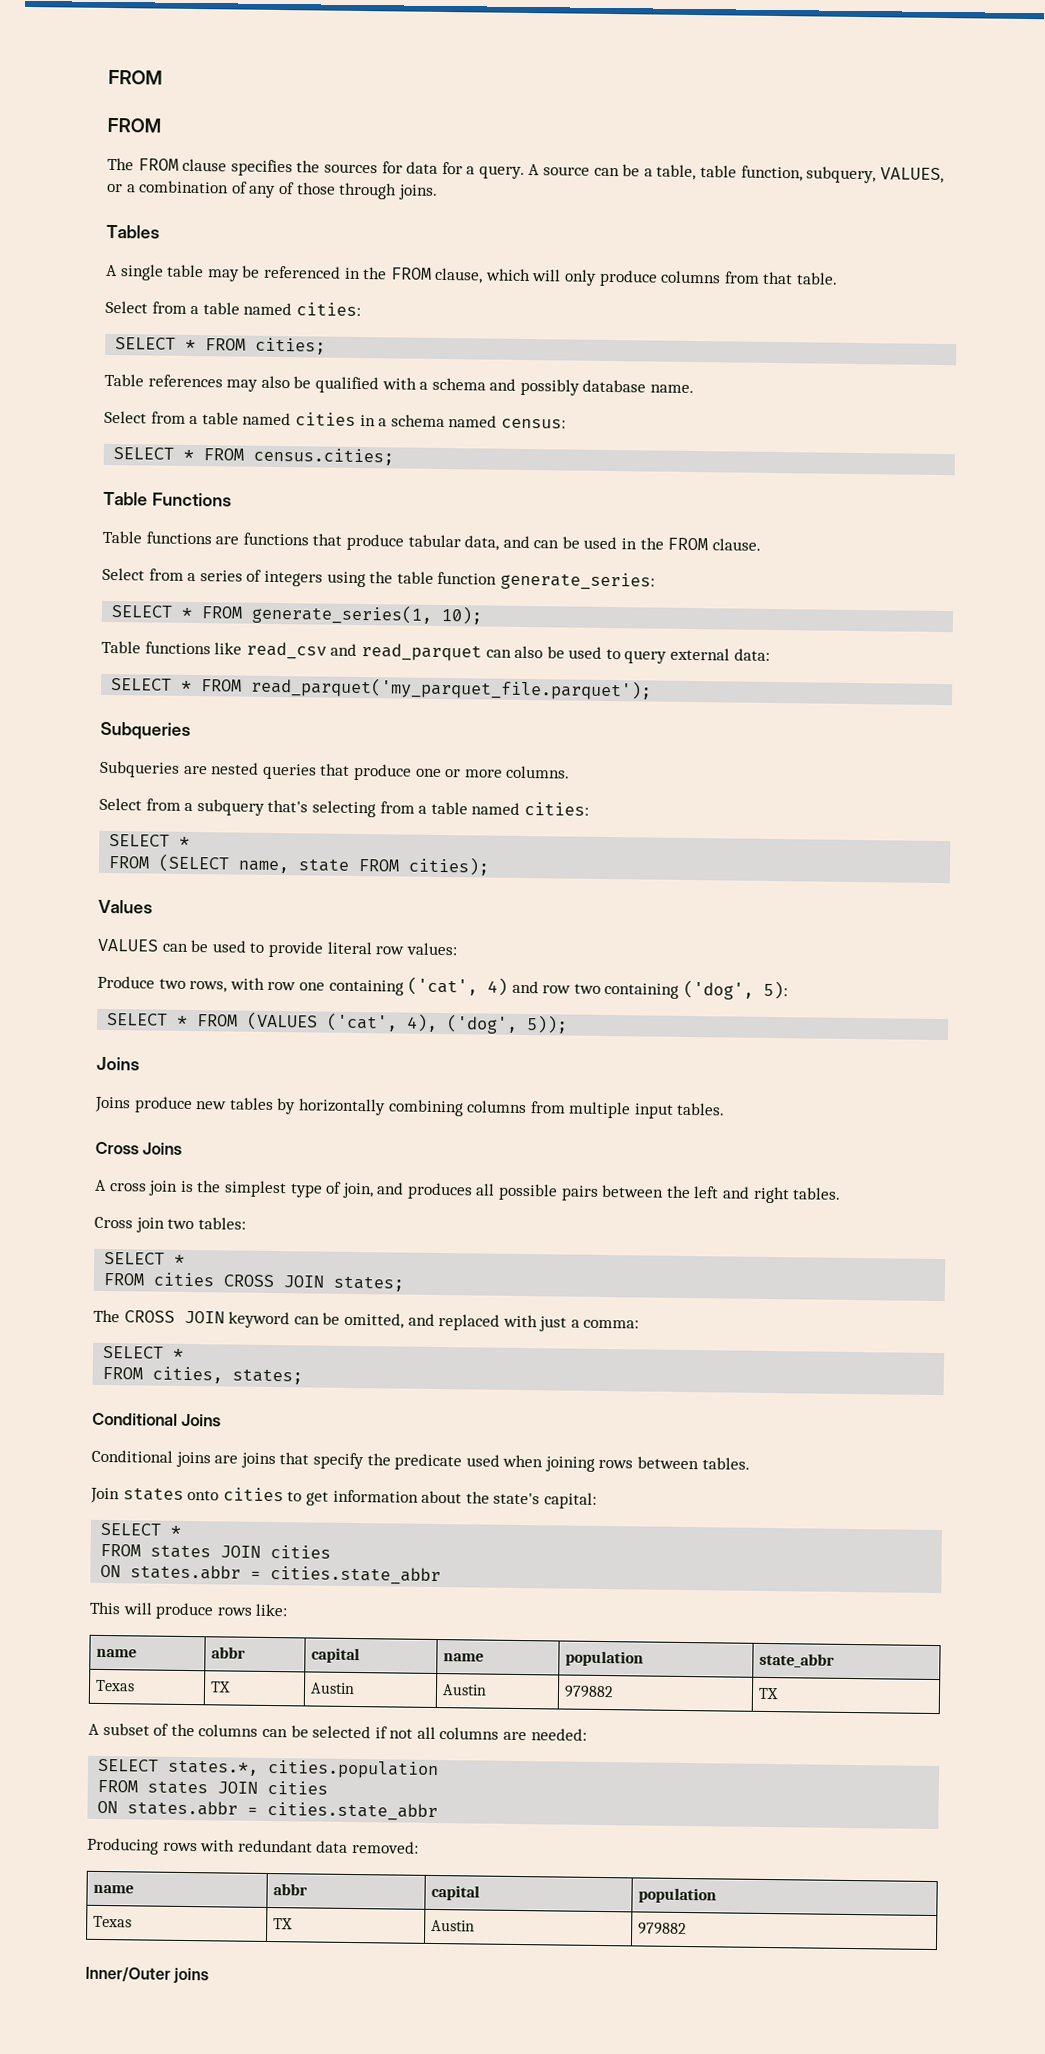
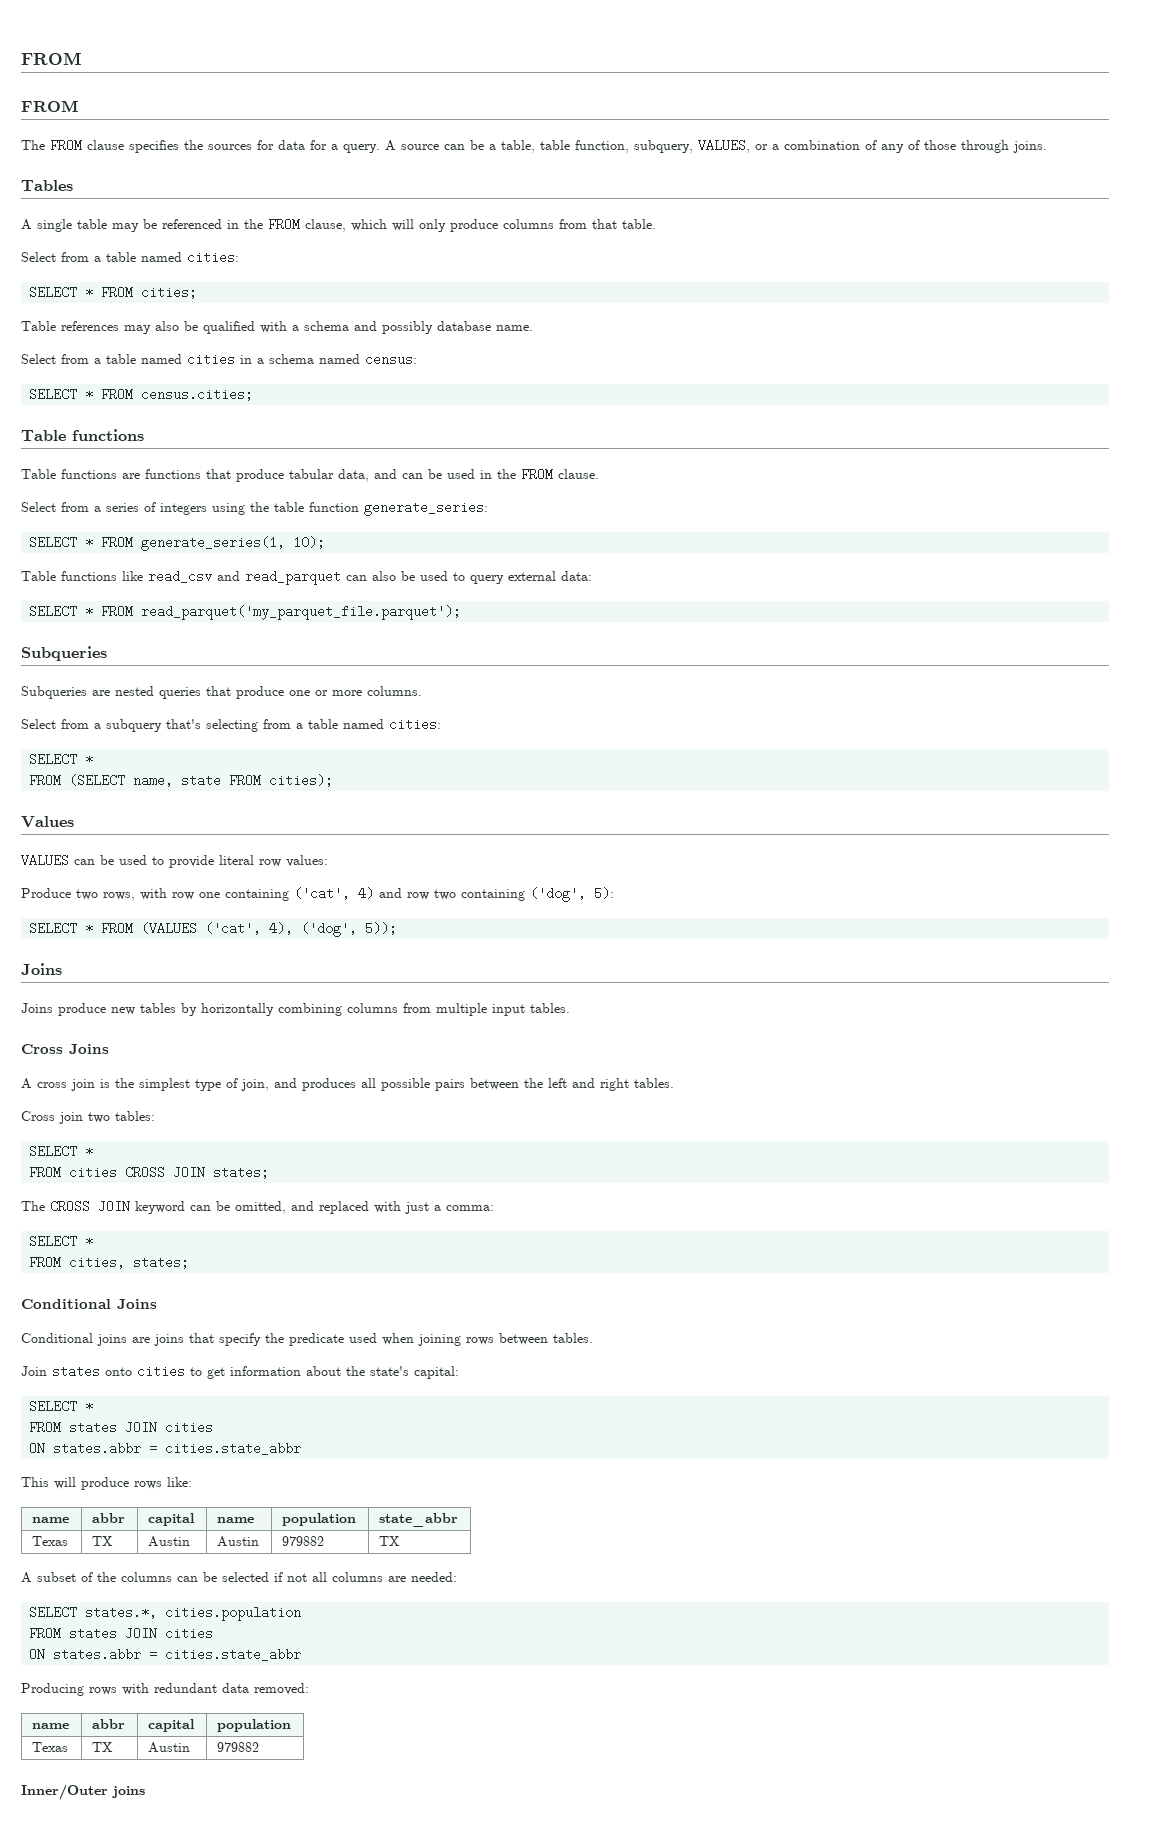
[151,492,232,507] Functions -> [72,429,144,441] functions

